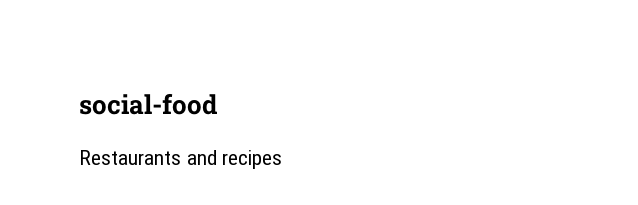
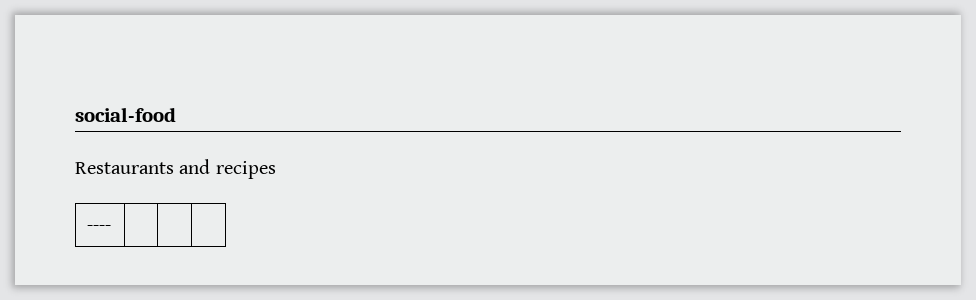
(283, 159) none -> [87,225,112,230] // ---- | | |

